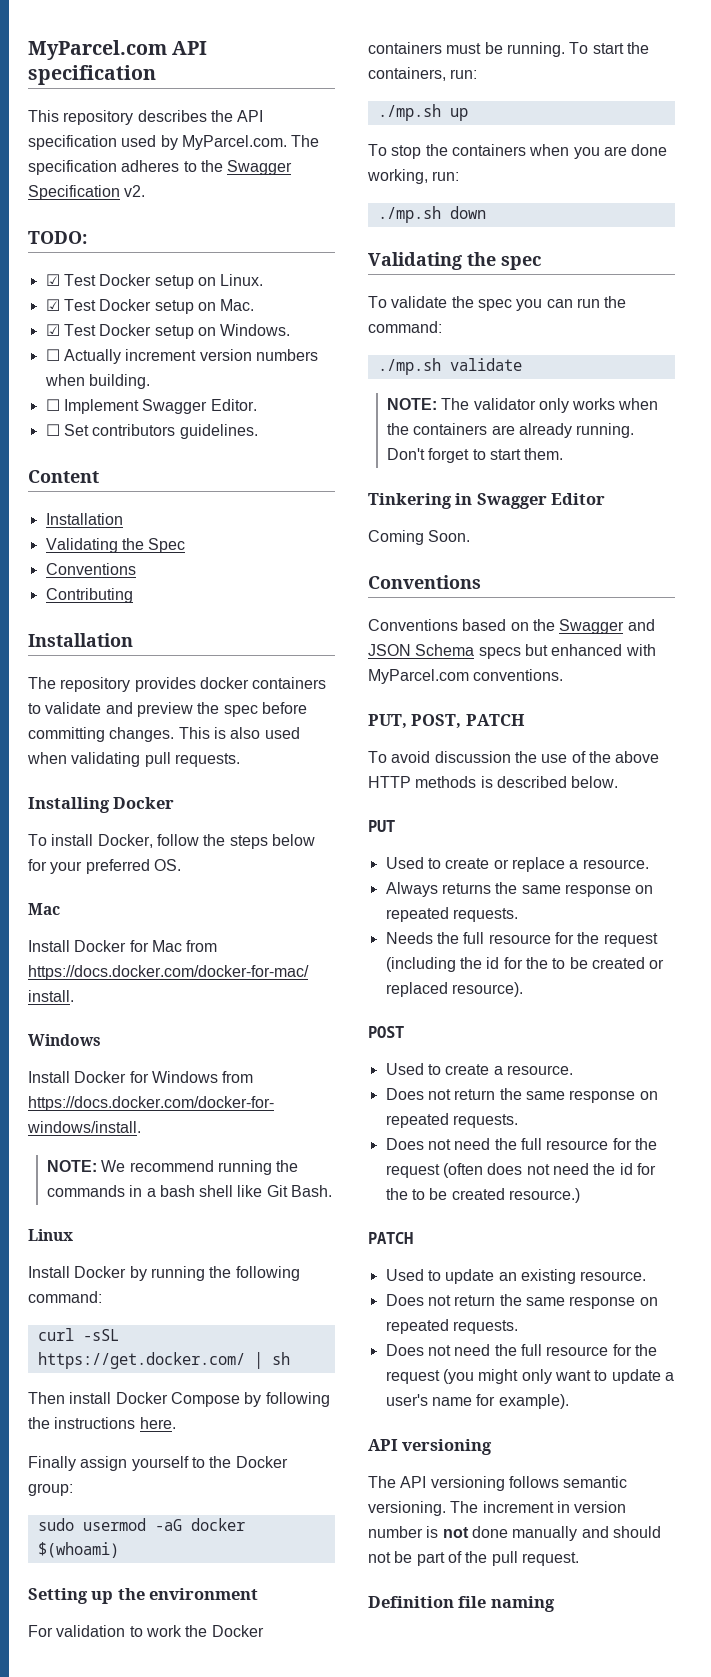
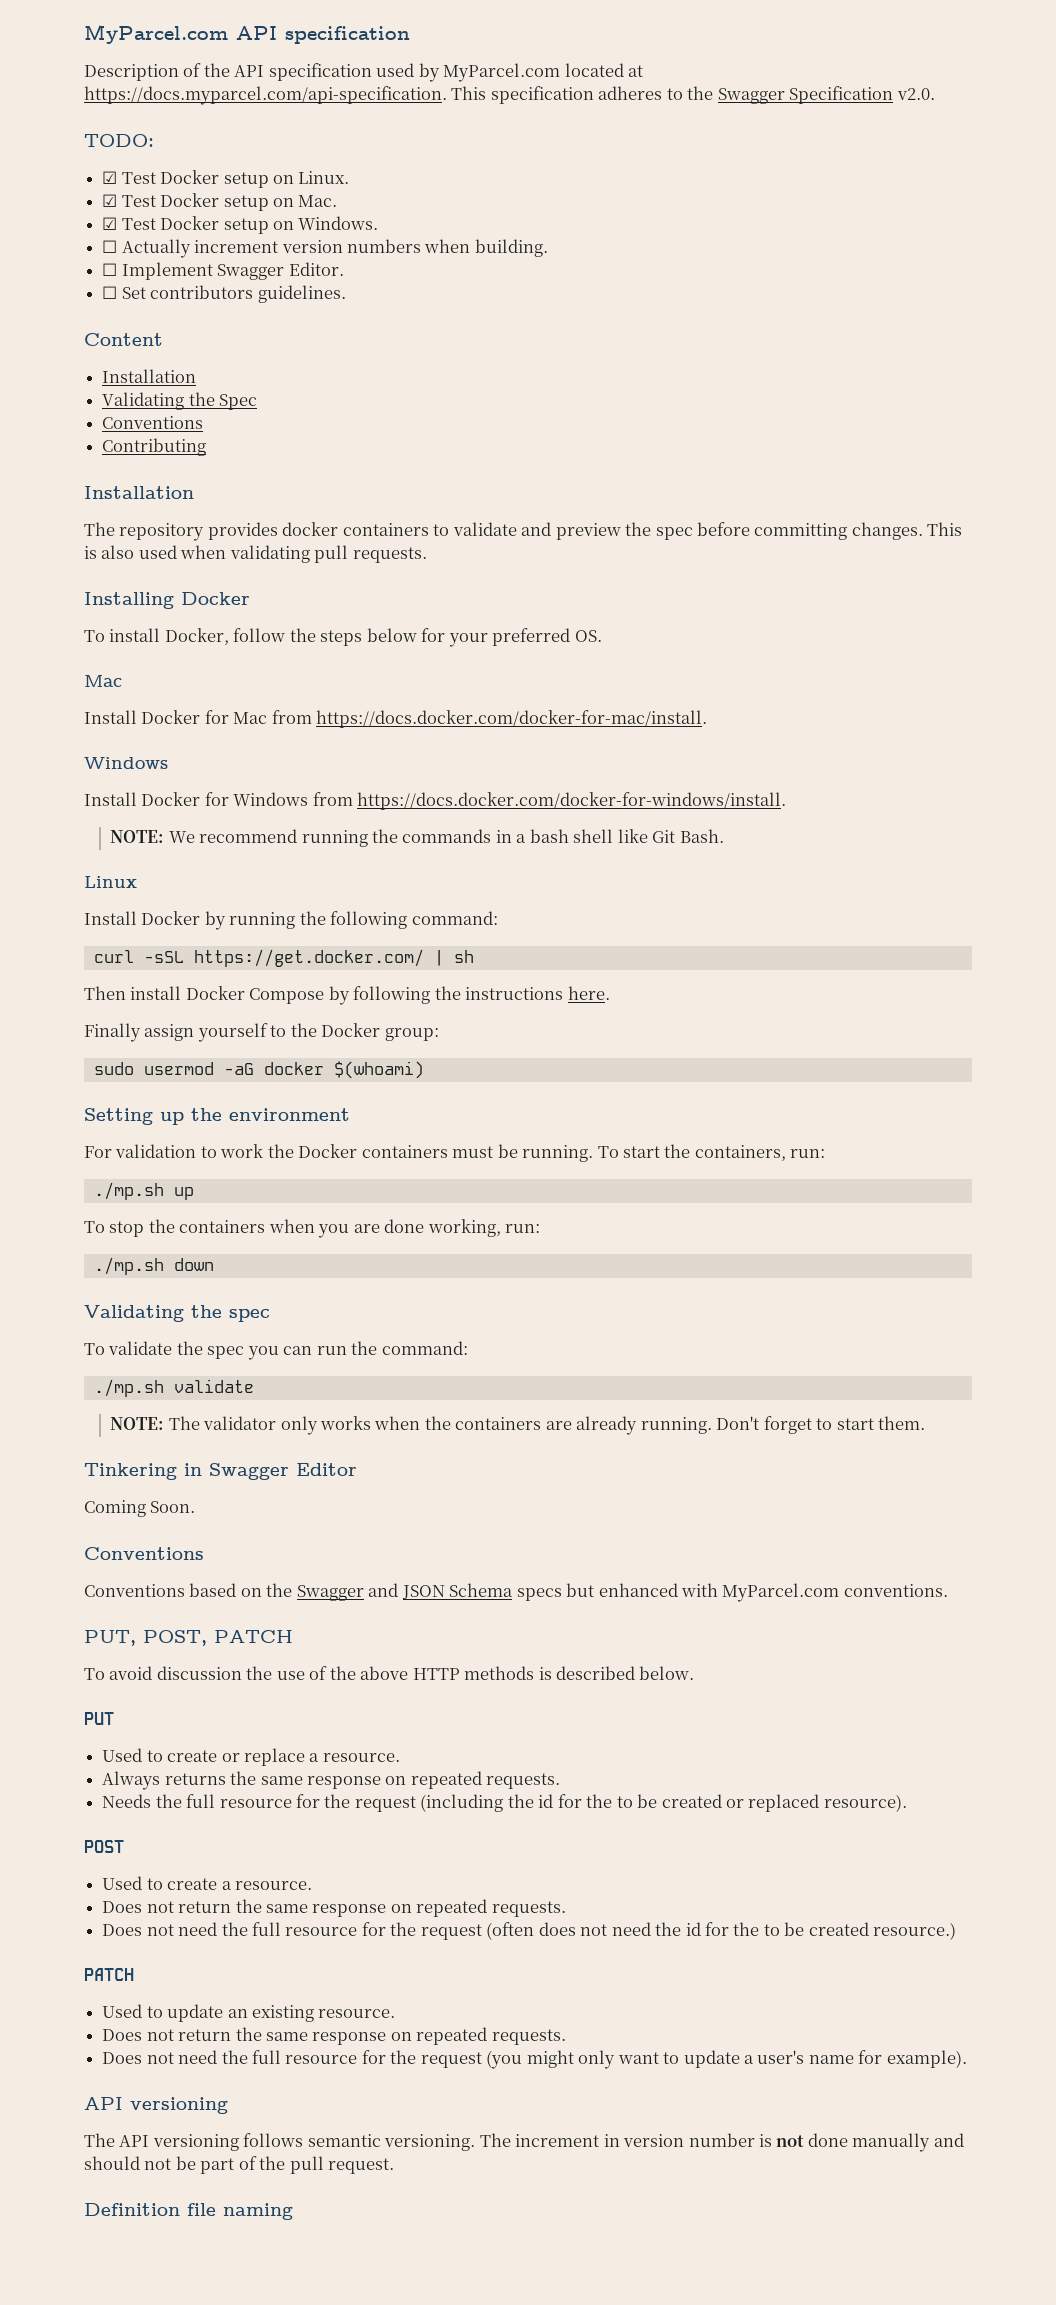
[28,110,207,125] This repository describes -> [84,63,202,81] Description of
[181,135,320,150] MyParcel.com. The -> [443,63,644,82] [84,86,487,105] MyParcel.com located at https://docs.myparcel.com/api-specification. This
[124,185,146,197] v2. -> [896,88,935,100] v2.0.

